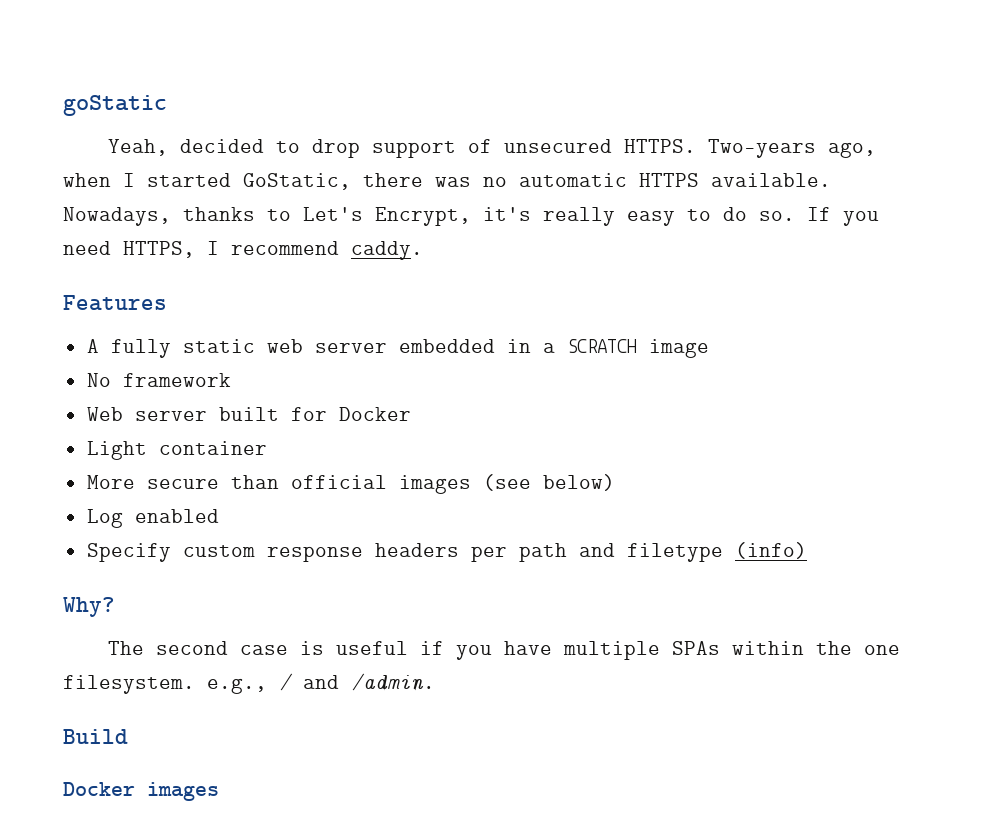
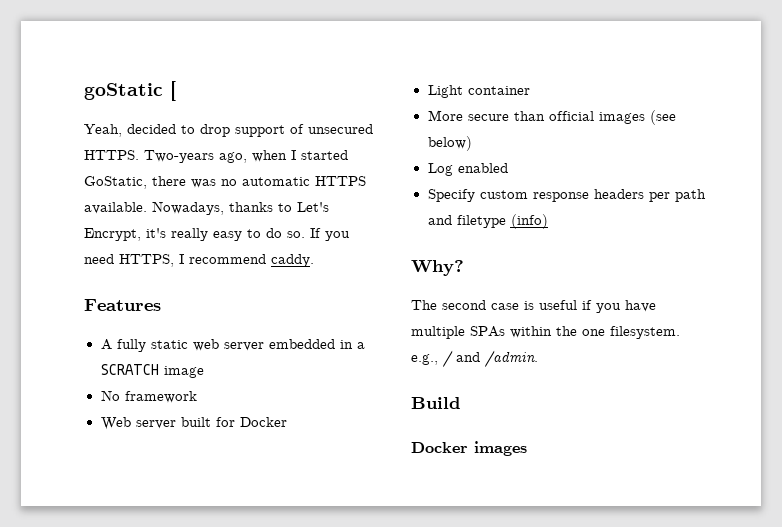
(167, 105) none -> [170,81,176,101] [

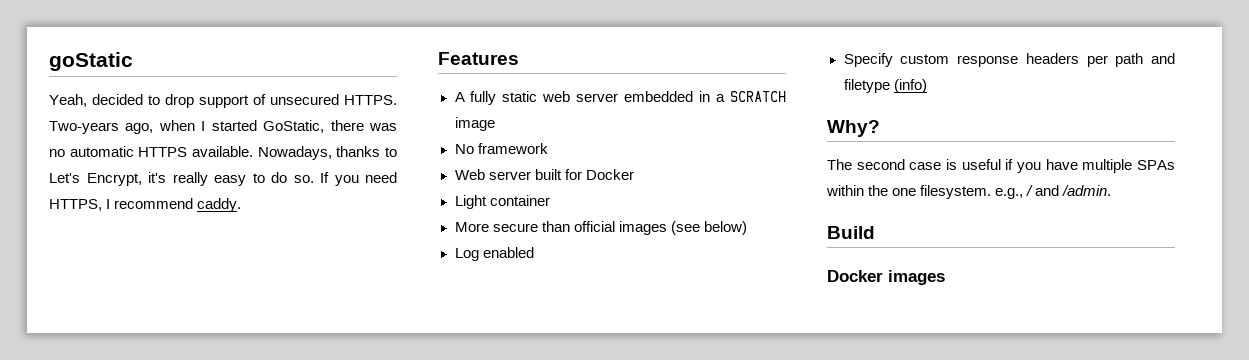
[170,81,176,101] [ -> (133, 61) none

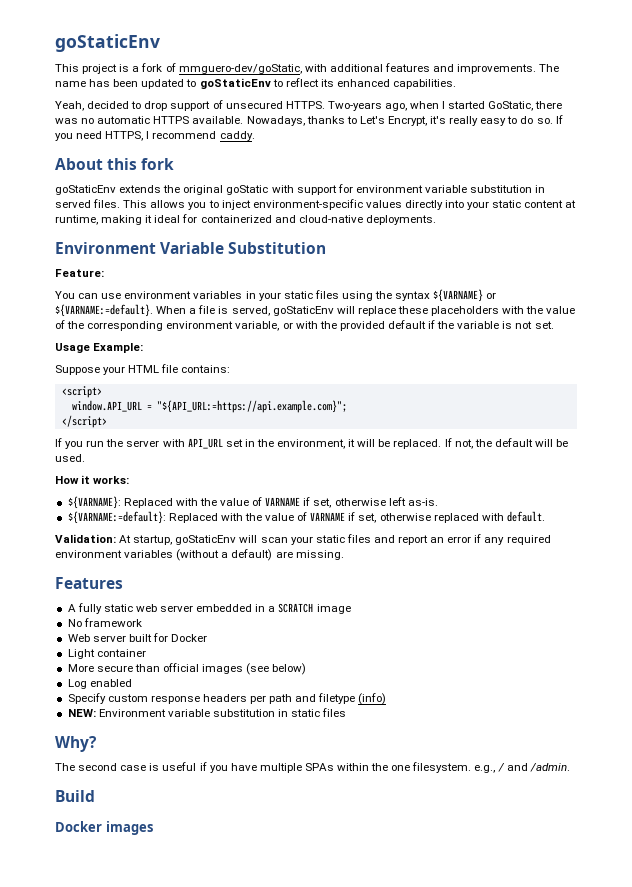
[49,52,133,71] goStatic -> [55,34,160,52] [55,63,560,74] [55,78,457,89] goStaticEnv // This project is a fork of mmguero-dev/goStatic, with additional features and improvements. The name has been updated to goStaticEnv to reflect its enhanced capabilities.
(242, 205) none -> [55,158,175,170] [55,184,546,195] [55,199,577,210] [55,214,436,225] [55,242,327,254] [55,269,104,277] [55,289,497,302] [55,304,576,317] [55,320,554,331] [55,343,144,353] [55,364,231,375] [61,386,102,398] [71,400,347,413] [61,415,107,428] [55,438,569,449] [55,454,85,462] [55,475,130,484] [67,496,438,509] [67,511,545,524] [55,534,551,545] [55,549,344,561] // About this fork // goStaticEnv extends the original goStatic with support for environment variable substitution in served files. This allows you to inject environment-specific values directly into your static content at runtime, making it ideal for containerized and cloud-native deployments. // Environment Variable Substitution // Feature: // You can use environment variables in your static files using the syntax ${VARNAME} or ${VARNAME:=default}. When a file is served, goStaticEnv will replace these placeholders with the value of the corresponding environment variable, or with the provided default if the variable is not set. // Usage Example: // Suppose your HTML file contains: // <script> // window.API_URL = "${API_URL:=https://api.example.com}"; // </script> // If you run the server with API_URL set in the environment, it will be replaced. If not, the default will be used. // How it works: // ${VARNAME}: Replaced with the value of VARNAME if set, otherwise left as-is. // ${VARNAME:=default}: Replaced with the value of VARNAME if set, otherwise replaced with default. // Validation: At startup, goStaticEnv will scan your static files and report an error if any required environment variables (without a default) are missing.
(927, 86) none -> [67,708,347,717] // NEW: Environment variable substitution in static files

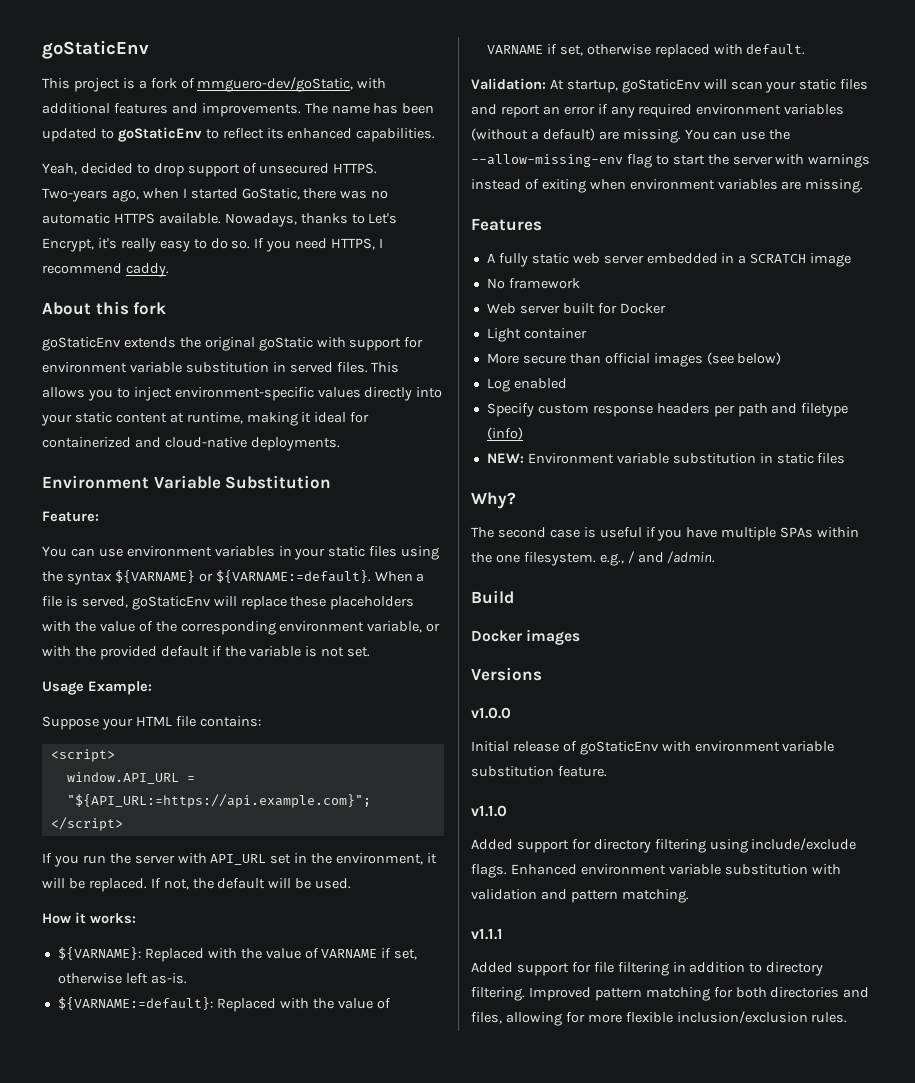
(344, 555) none -> [684,129,791,140] [471,154,871,168] [471,179,864,193] You can use the --allow-missing-env flag to start the server with warnings instead of exiting when environment variables are missing.
(153, 828) none -> [471,667,542,681] [471,707,511,719] [471,741,835,755] [471,766,607,777] [471,805,507,817] [471,838,857,853] [471,864,841,878] [471,889,689,903] [471,928,503,940] [471,962,824,976] [471,987,870,1001] [471,1011,848,1026] // Versions // v1.0.0 // Initial release of goStaticEnv with environment variable substitution feature. // v1.1.0 // Added support for directory filtering using include/exclude flags. Enhanced environment variable substitution with validation and pattern matching. // v1.1.1 // Added support for file filtering in addition to directory filtering. Improved pattern matching for both directories and files, allowing for more flexible inclusion/exclusion rules.

